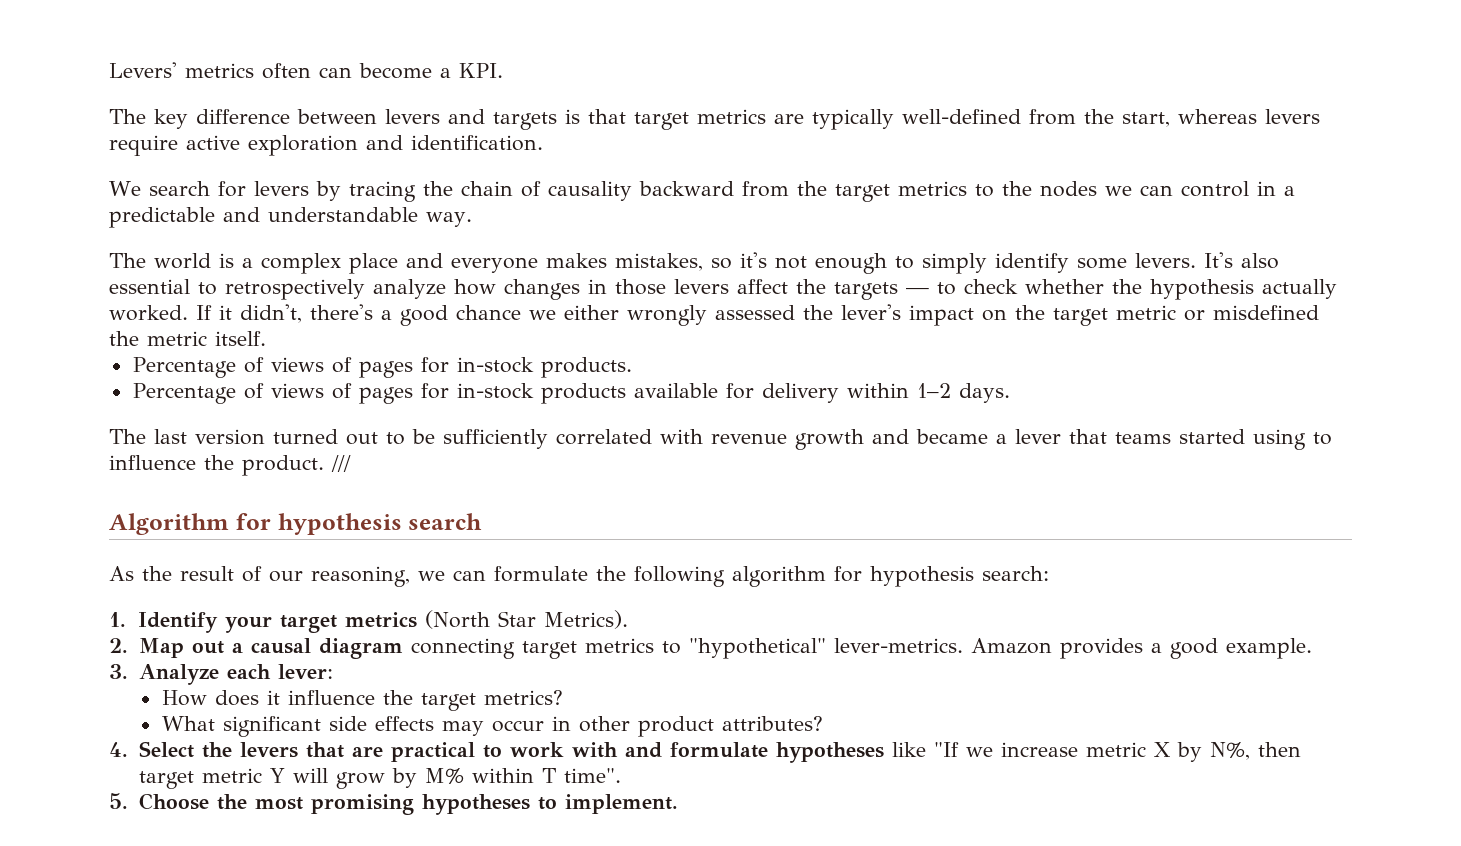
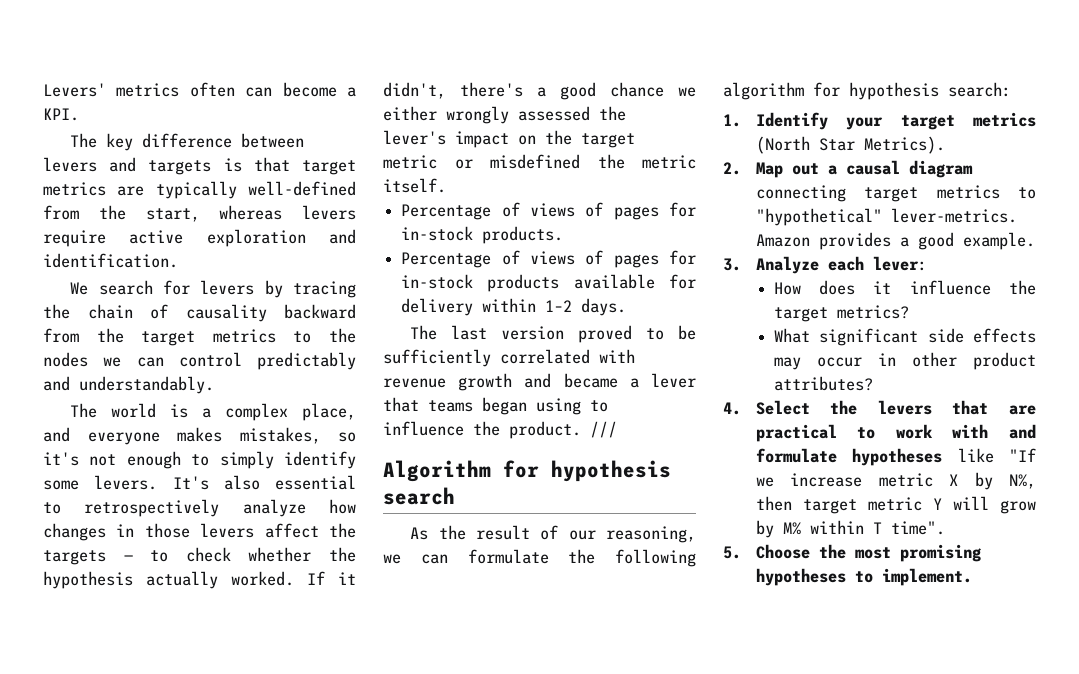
[1256,181,1295,196] [109,207,472,228] in a predictable and understandable way. -> [257,352,356,370] [43,376,214,394] predictably and understandably.
[349,253,398,274] place -> [302,403,356,421] place,
[273,429,378,445] turned out -> [578,325,633,343] proved
[1179,429,1245,444] started -> [482,397,527,415] began

